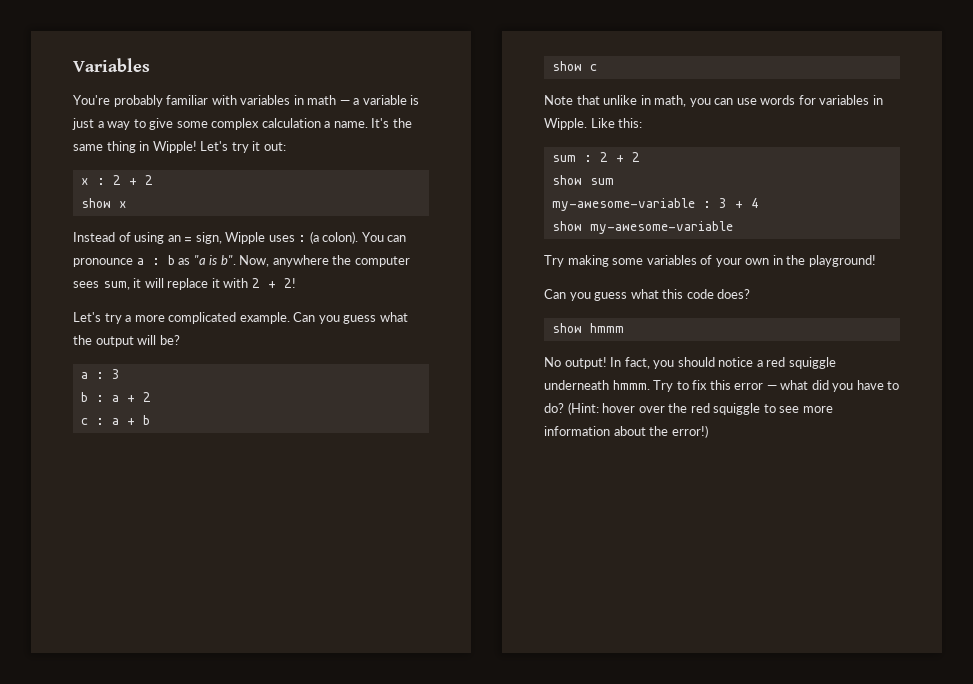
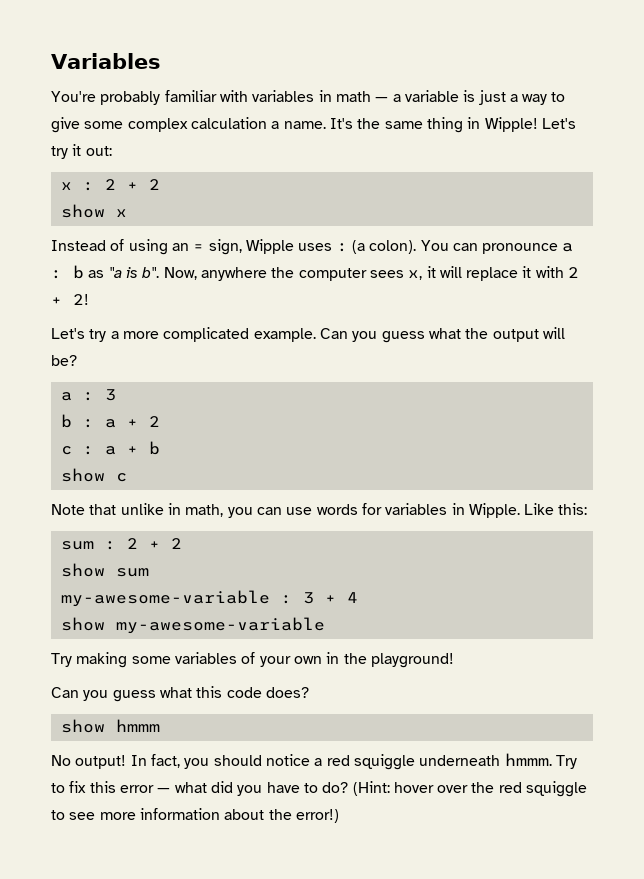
[102,281,130,290] sum, -> [408,270,423,280] x,

